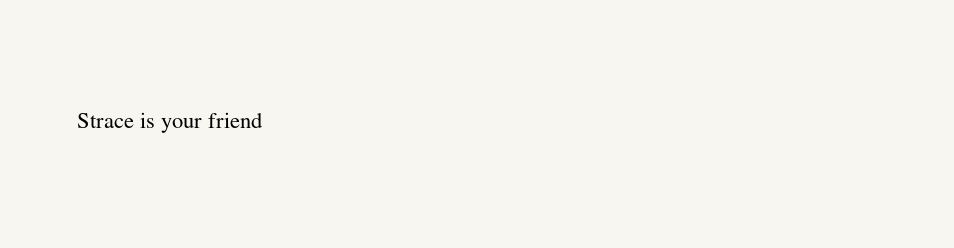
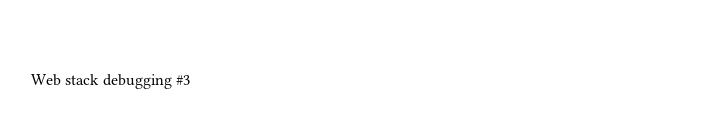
[77,112,264,133] Strace is your friend -> [31,74,190,89] Web stack debugging #3

